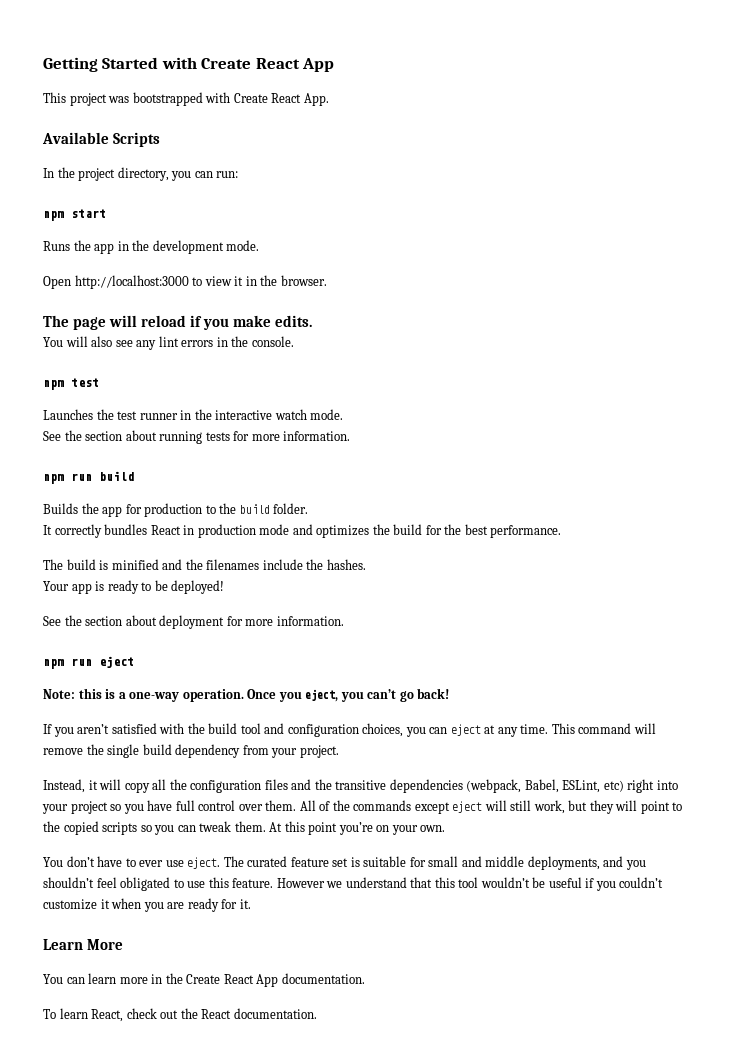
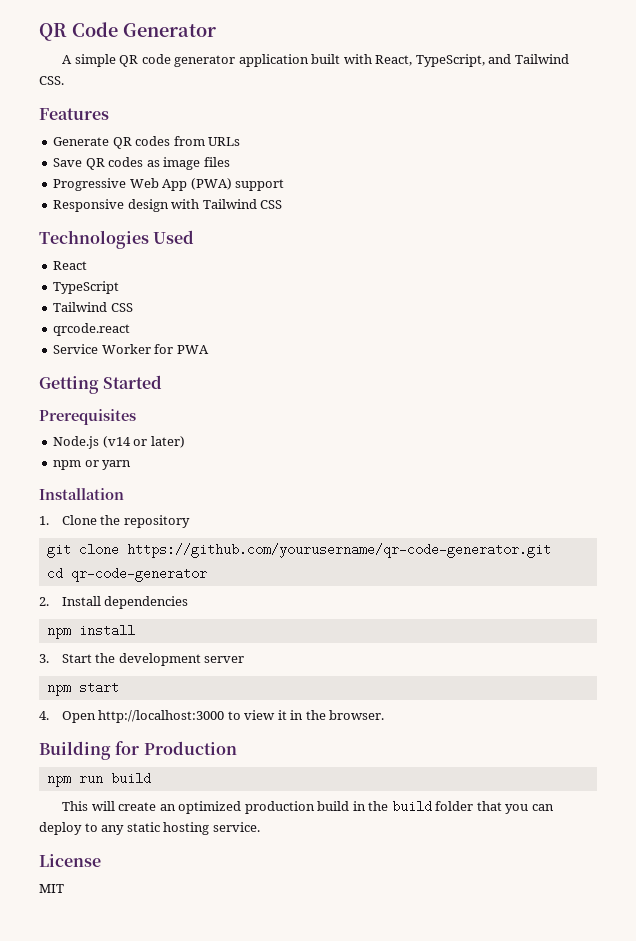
[43,57,335,72] [43,92,329,106] [42,132,161,147] [43,167,239,181] [43,209,106,221] [43,240,260,254] Getting Started with Create React App // This project was bootstrapped with Create React App. // Available Scripts // In the project directory, you can run: // npm start // Runs the app in the development mode. // -> [39,22,216,41] [62,54,569,67] [39,76,64,85] [39,108,109,120] [53,136,241,149] [53,157,230,170] [53,178,285,191] [53,199,283,212] [39,230,195,249] [53,261,88,270] [53,281,120,294] [53,302,133,312] [53,323,131,336] [53,344,209,354] [39,375,163,394] [39,409,136,425] [53,436,185,449] [53,460,132,470] [39,488,124,500] [39,515,190,528] [46,543,551,558] [46,567,207,582] [39,596,189,609] [46,624,135,639] [39,653,245,666] [46,681,119,696] [39,711,49,720] QR Code Generator // A simple QR code generator application built with React, TypeScript, and Tailwind CSS. // Features // Generate QR codes from URLs // Save QR codes as image files // Progressive Web App (PWA) support // Responsive design with Tailwind CSS // Technologies Used // React // TypeScript // Tailwind CSS // qrcode.react // Service Worker for PWA // Getting Started // Prerequisites // Node.js (v14 or later) // npm or yarn // Installation // 1. Clone the repository // git clone https://github.com/yourusername/qr-code-generator.git // cd qr-code-generator // 2. Install dependencies // npm install // 3. Start the development server // npm start // 4.
[43,315,313,330] [43,336,294,350] [43,378,99,390] [43,409,344,420] [43,430,351,444] [43,471,134,484] [43,503,309,517] [43,524,562,538] [43,559,366,570] [43,580,225,594] [43,615,344,629] [43,656,134,669] [43,688,450,702] [43,723,656,737] [43,744,339,758] [43,779,678,793] [42,800,683,814] [43,821,446,835] [43,856,646,870] [43,877,664,891] [43,898,251,912] [43,939,124,950] [43,973,365,987] [43,1008,317,1022] The page will reload if you make edits. // You will also see any lint errors in the console. // npm test // Launches the test runner in the interactive watch mode. // See the section about running tests for more information. // npm run build // Builds the app for production to the build folder. // It correctly bundles React in production mode and optimizes the build for the best performance. // The build is minified and the filenames include the hashes. // Your app is ready to be deployed! // See the section about deployment for more information. // npm run eject // Note: this is a one-way operation. Once you eject, you can’t go back! // If you aren’t satisfied with the build tool and configuration choices, you can eject at any time. This command will remove the single build dependency from your project. // Instead, it will copy all the configuration files and the transitive dependencies (webpack, Babel, ESLint, etc) right into your project so you have full control over them. All of the commands except eject will still work, but they will point to the copied scripts so you can tweak them. At this point you’re on your own. // You don’t have to ever use eject. The curated feature set is suitable for small and middle deployments, and you shouldn’t feel obligated to use this feature. However we understand that this tool wouldn’t be useful if you couldn’t customize it when you are ready for it. // Learn More // You can learn more in the Create React App documentation. // To learn React, check out the React documentation. -> [39,741,237,760] [46,772,151,787] [62,800,554,814] [39,822,260,835] [39,854,101,867] [39,884,64,893] Building for Production // npm run build // This will create an optimized production build in the build folder that you can deploy to any static hosting service. // License // MIT

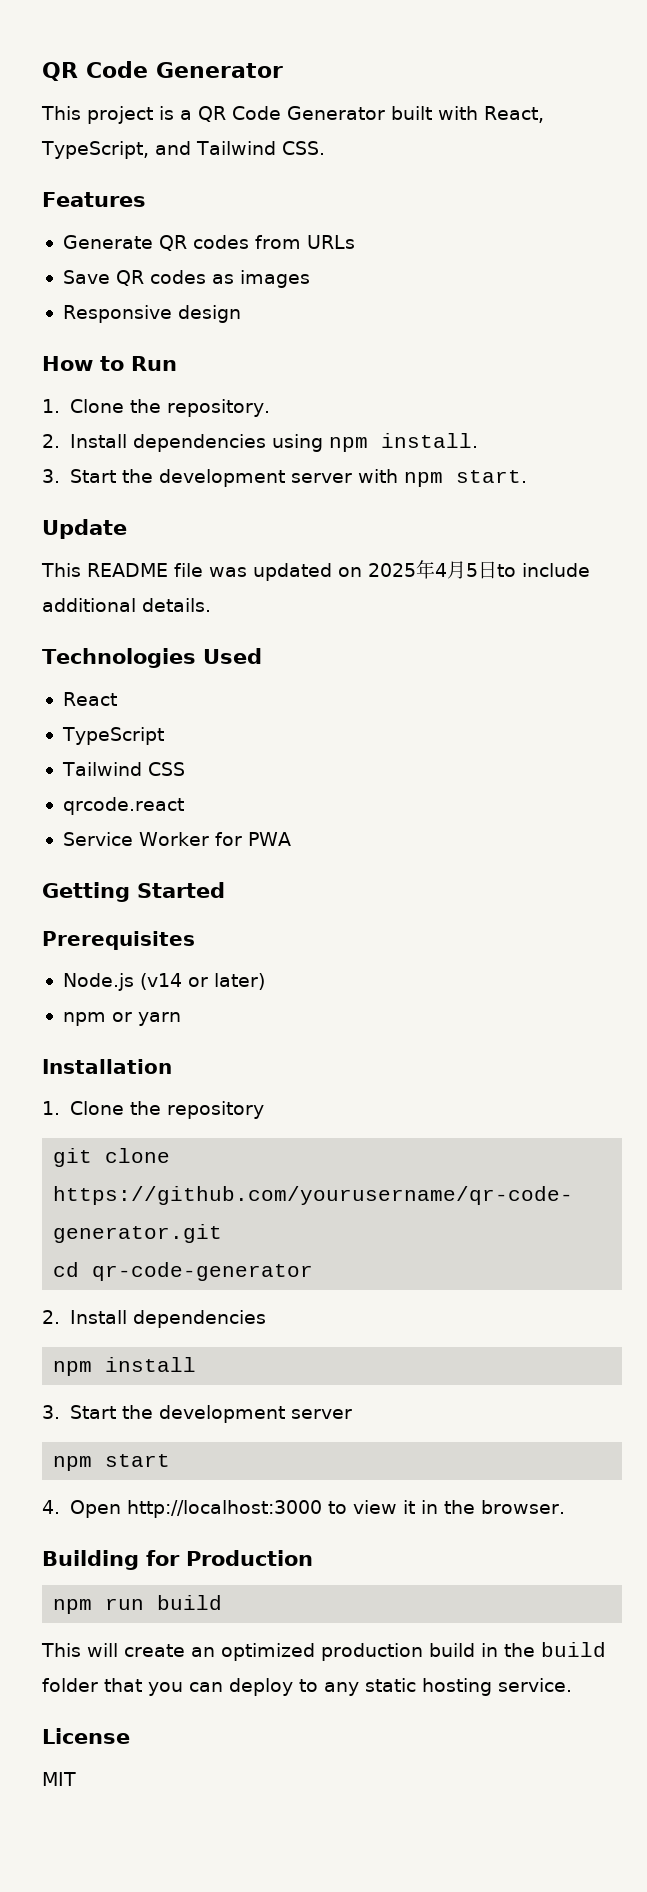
[62,54,309,67] A simple QR code generator application -> [41,106,385,124] This project is a QR Code Generator
[163,157,230,170] [53,178,285,191] [53,199,283,212] image files // Progressive Web App (PWA) support // Responsive design with Tailwind CSS -> [239,270,310,288] [62,305,241,323] [42,356,177,371] [42,399,270,417] [42,433,478,452] [42,469,527,487] [42,519,127,539] [41,560,590,581] [42,598,211,612] images // Responsive design // How to Run // 1. Clone the repository. // 2. Install dependencies using npm install. // 3. Start the development server with npm start. // Update // This README file was updated on 2025年4月5日to include additional details.

